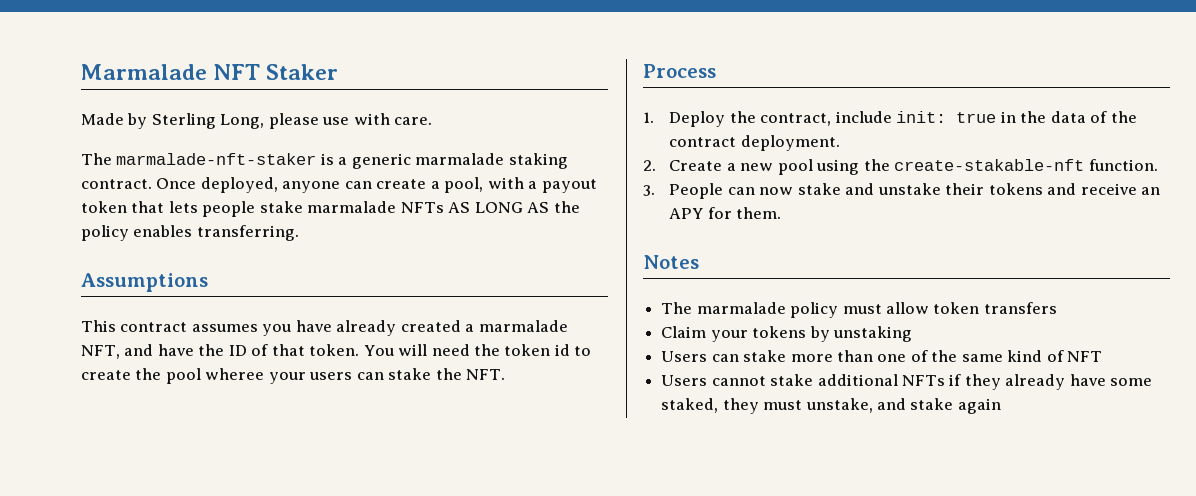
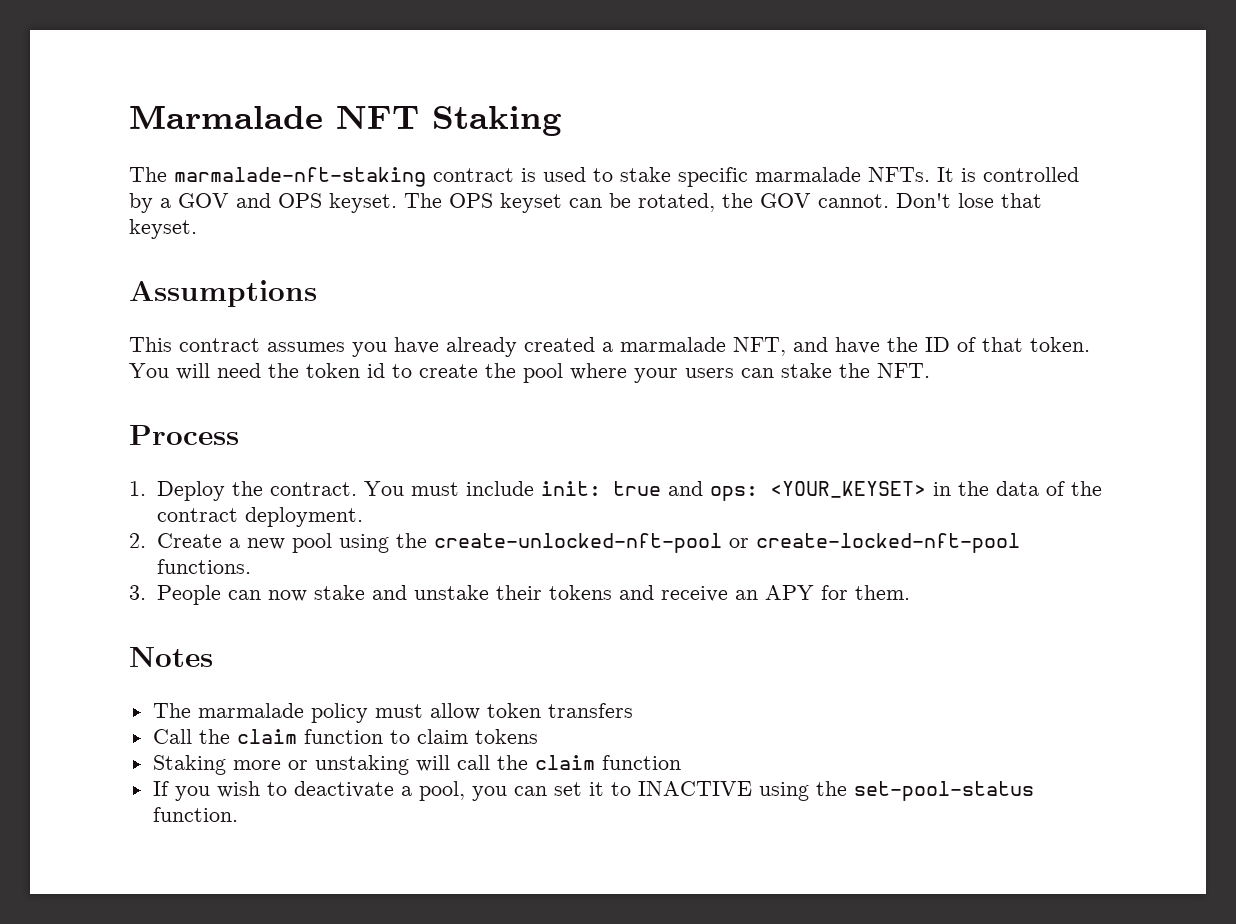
[266,64,339,80] [81,113,433,129] [81,153,568,169] [81,177,597,193] [81,201,580,217] [81,225,299,241] Staker // Made by Sterling Long, please use with care. // The marmalade-nft-staker is a generic marmalade staking contract. Once deployed, anyone can create a pool, with a payout token that lets people stake marmalade NFTs AS LONG AS the policy enables transferring. -> [432,106,562,136] [129,167,1079,187] [129,193,1042,213] [129,219,197,239] Staking // The marmalade-nft-staking contract is used to stake specific marmalade NFTs. It is controlled by a GOV and OPS keyset. The OPS keyset can be rotated, the GOV cannot. Don't lose that keyset.
[205,368,265,380] wheree -> [570,363,627,380] where
[760,111,997,126] contract, include init: true -> [269,481,926,501] contract. You must include init: true and ops: <YOUR_KEYSET>
[894,159,1158,171] create-stakable-nft function. -> [433,533,1020,553] [156,559,251,574] create-unlocked-nft-pool or create-locked-nft-pool functions.
[661,326,912,342] [661,350,1103,362] [661,374,1153,390] [661,398,1001,414] Claim your tokens by unstaking // Users can stake more than one of the same kind of NFT // Users cannot stake additional NFTs if they already have some staked, they must unstake, and stake again -> [152,729,538,744] [152,755,681,775] [152,781,1034,801] [152,807,238,822] Call the claim function to claim tokens // Staking more or unstaking will call the claim function // If you wish to deactivate a pool, you can set it to INACTIVE using the set-pool-status function.

